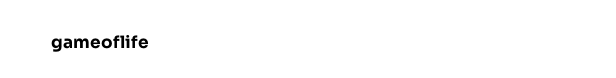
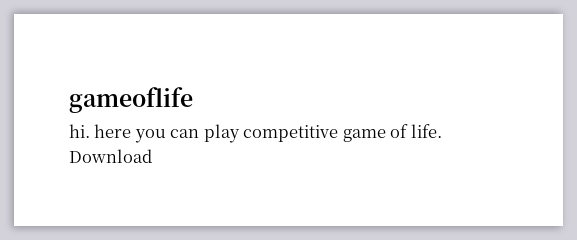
(149, 43) none -> [69,124,442,143] [69,149,152,163] // hi. here you can play competitive game of life. Download

